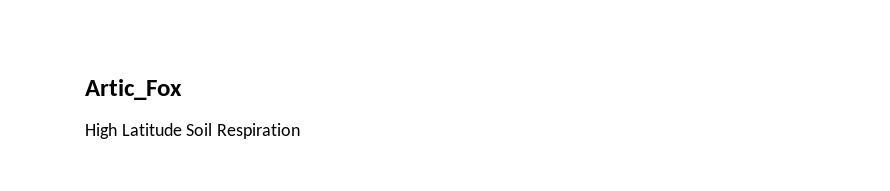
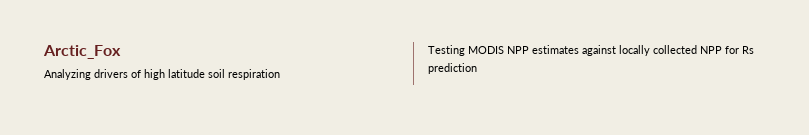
[85,79,182,100] [85,123,301,139] Artic_Fox // High Latitude Soil Respiration -> [43,45,121,59] [44,69,280,80] [428,45,754,56] [428,63,477,74] Arctic_Fox // Analyzing drivers of high latitude soil respiration // Testing MODIS NPP estimates against locally collected NPP for Rs prediction

